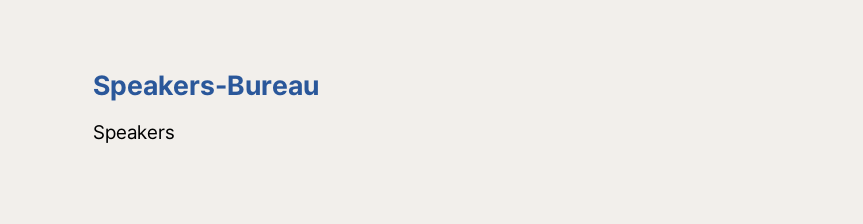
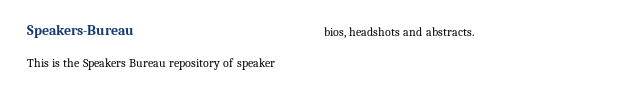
[93,125,175,143] Speakers -> [27,58,275,70] [324,27,474,38] This is the Speakers Bureau repository of speaker bios, headshots and abstracts.

